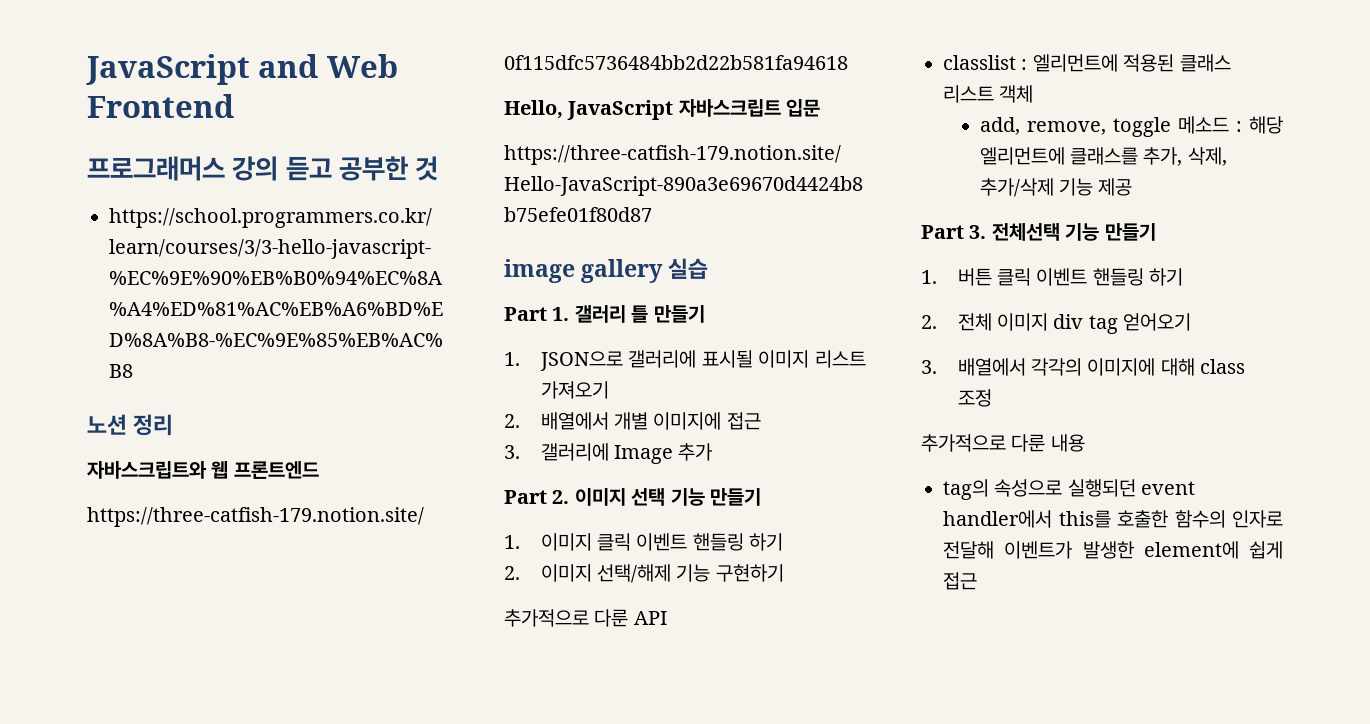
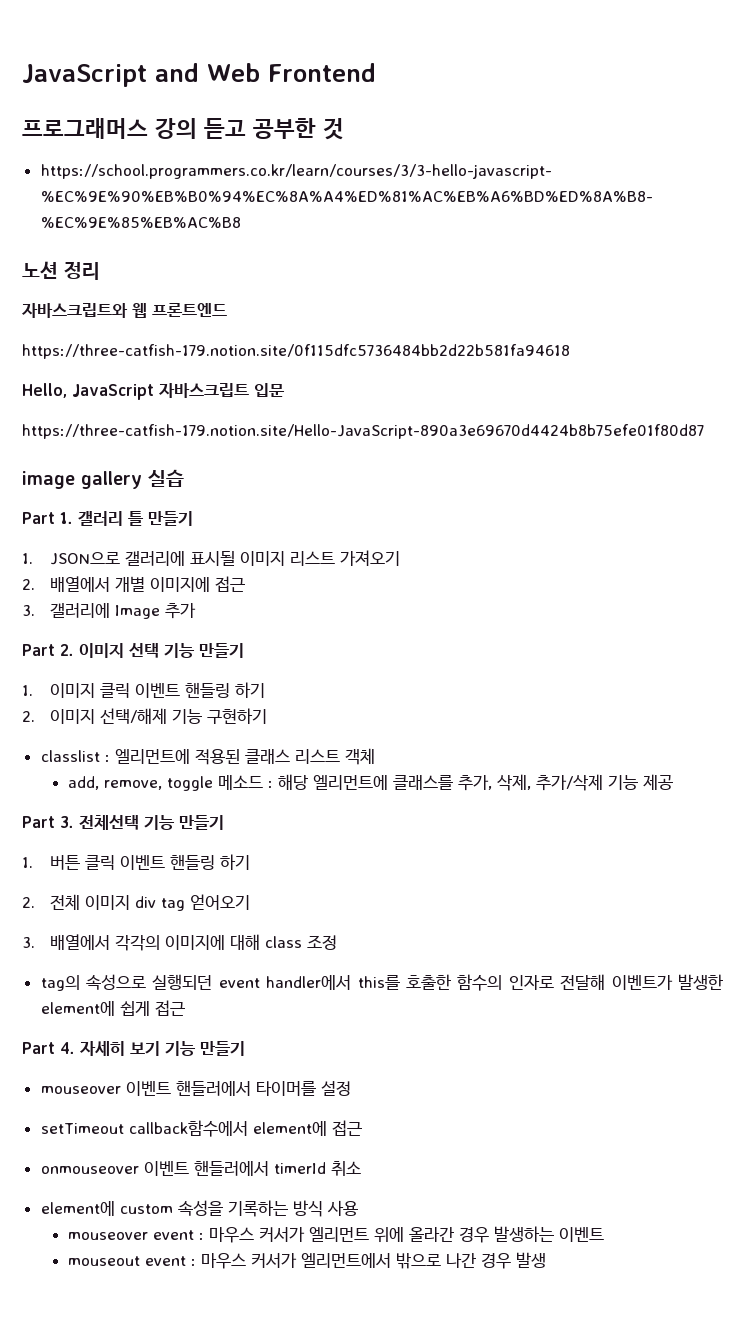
[504,609,667,627] // 추가적으로 다룬 API -> (267, 716) none
[921,434,1085,452] // 추가적으로 다룬 내용 -> (337, 942) none
(977, 581) none -> [22,1041,245,1056] [40,1080,351,1096] [40,1120,362,1137] [40,1160,361,1176] [40,1200,358,1217] [68,1226,605,1243] [68,1252,547,1269] // Part 4. 자세히 보기 기능 만들기 // mouseover 이벤트 핸들러에서 타이머를 설정 // setTimeout callback함수에서 element에 접근 // onmouseover 이벤트 핸들러에서 timerId 취소 // element에 custom 속성을 기록하는 방식 사용 // mouseover event : 마우스 커서가 엘리먼트 위에 올라간 경우 발생하는 이벤트 // mouseout event : 마우스 커서가 엘리먼트에서 밖으로 나간 경우 발생

